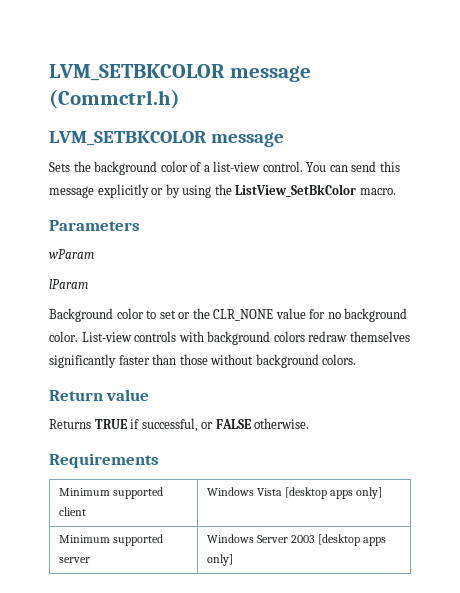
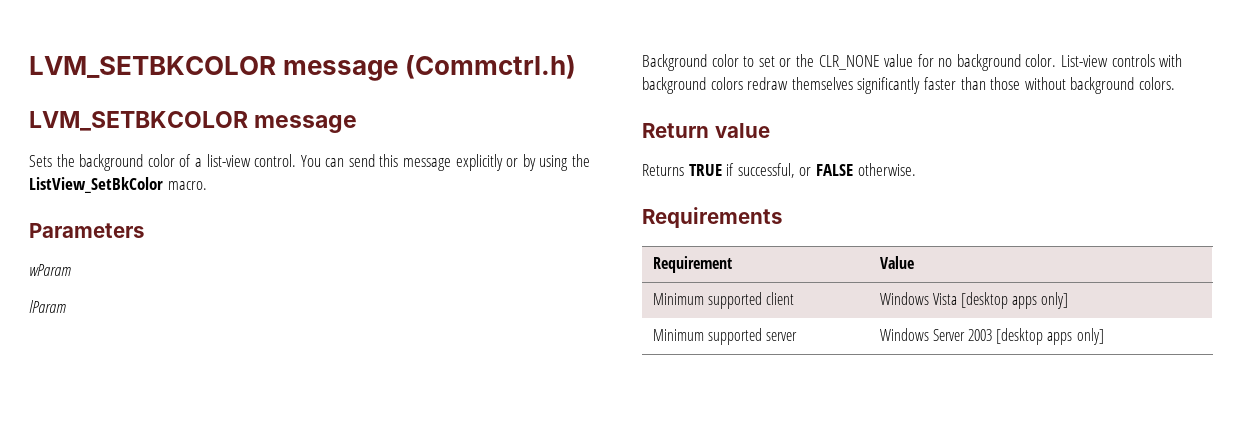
(159, 460) none -> [652,256,732,273] [879,256,914,269] // Requirement | Value

